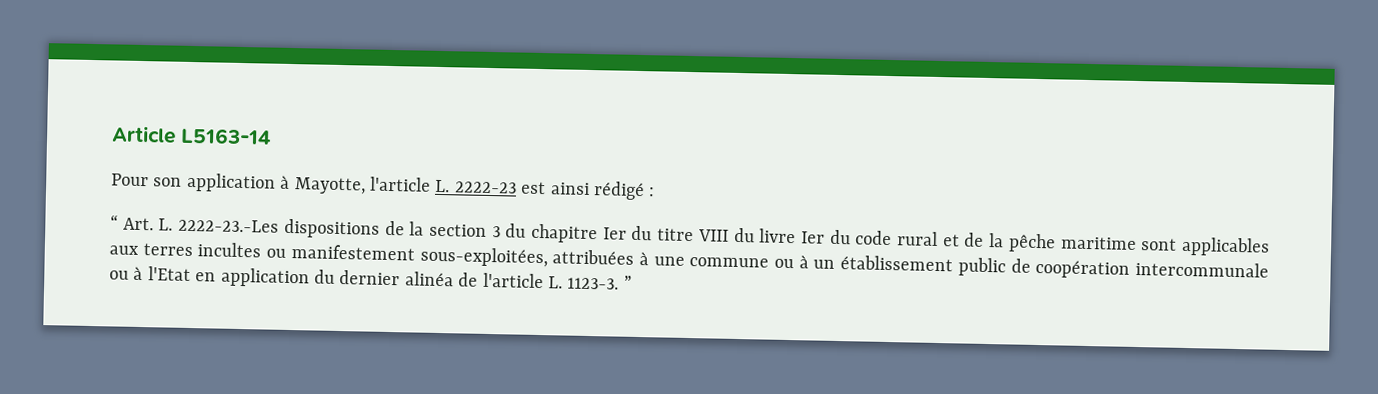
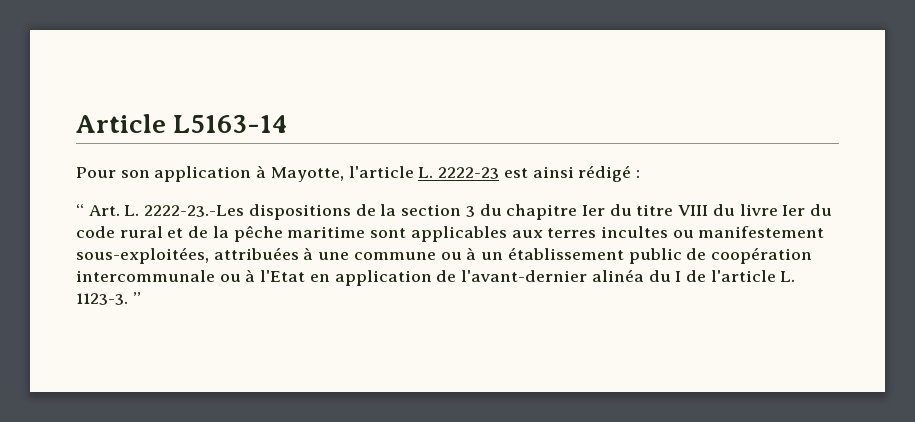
[314,269,454,287] du dernier alinéa -> [436,269,682,282] de l'avant-dernier alinéa du I

